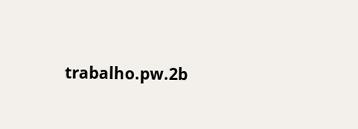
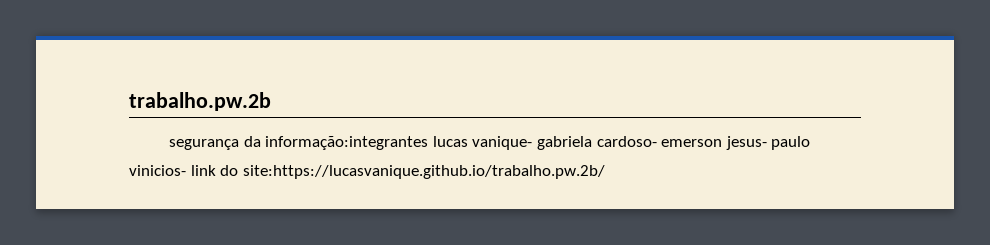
(188, 75) none -> [169,136,811,150] [129,165,605,179] // segurança da informação:integrantes lucas vanique- gabriela cardoso- emerson jesus- paulo vinicios- link do site:https://lucasvanique.github.io/trabalho.pw.2b/

